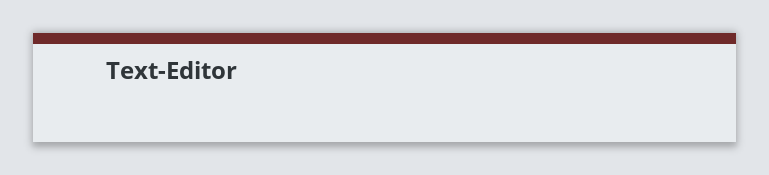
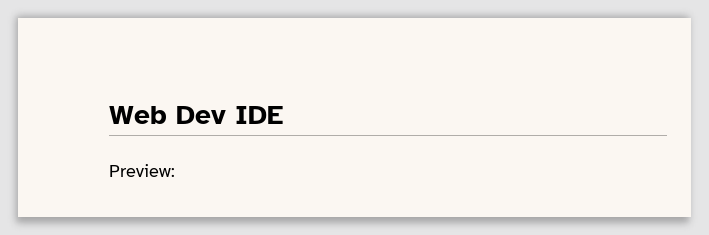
[106,61,237,79] Text-Editor -> [109,106,283,124] [109,164,175,177] Web Dev IDE // Preview:

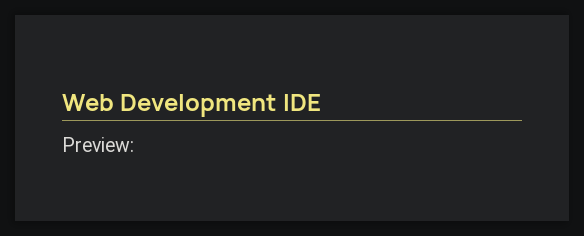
[176,106,226,124] Dev -> [120,94,277,117] Development

